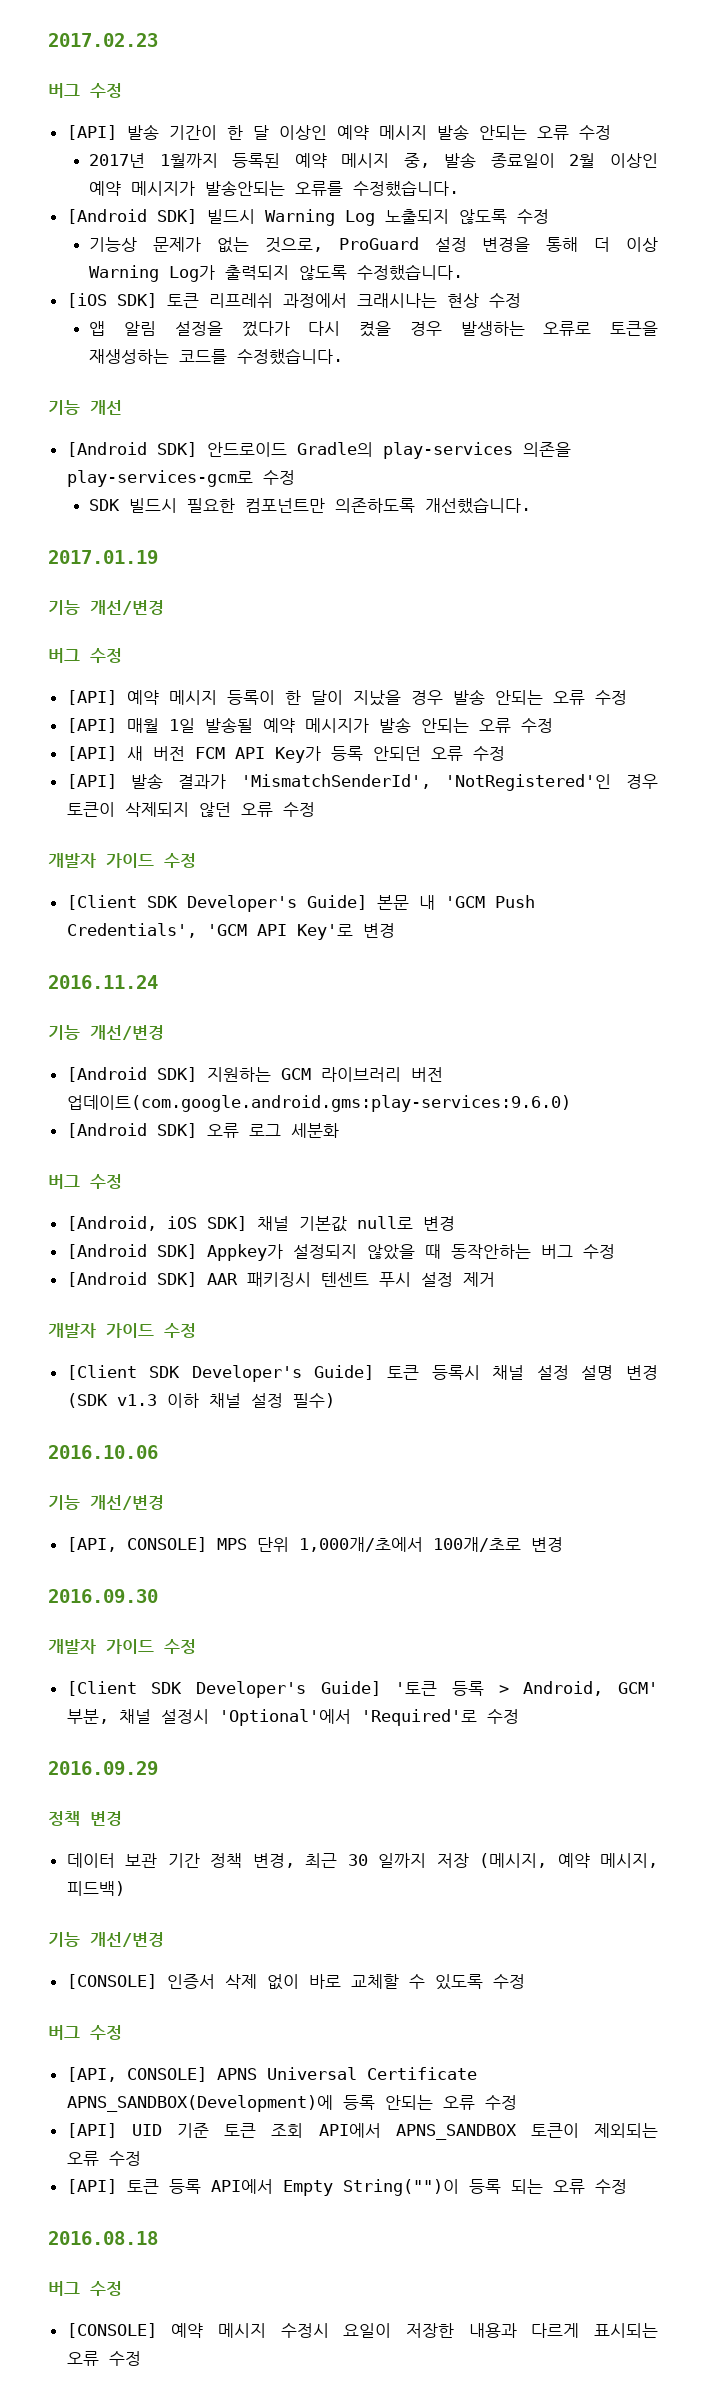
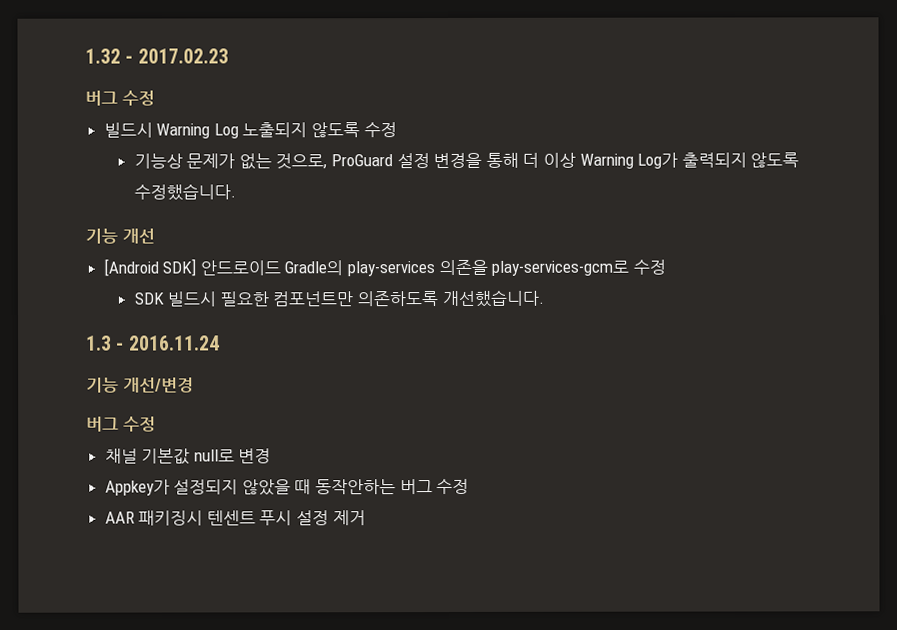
(48, 40) none -> [85,48,134,64] 1.32 -
[66,124,611,140] [89,152,659,168] [89,180,460,197] [66,209,197,224] [API] 발송 기간이 한 달 이상인 예약 메시지 발송 안되는 오류 수정 // 2017년 1월까지 등록된 예약 메시지 중, 발송 종료일이 2월 이상인 예약 메시지가 발송안되는 오류를 수정했습니다. // [Android SDK] -> (155, 98) none
[66,293,521,308] [89,321,658,337] [89,348,344,365] // [iOS SDK] 토큰 리프레쉬 과정에서 크래시나는 현상 수정 // 앱 알림 설정을 껐다가 다시 켰을 경우 발생하는 오류로 토큰을 재생성하는 코드를 수정했습니다. -> (236, 192) none
[48,550,158,564] 2017.01.19 -> [86,335,220,351] 1.3 - 2016.11.24
[66,689,627,706] [66,717,553,733] [66,746,505,763] [66,773,658,791] [66,802,315,817] [48,853,196,868] [66,895,535,912] [66,923,395,940] [48,975,158,989] [48,1025,164,1040] [66,1067,443,1082] [66,1095,571,1112] [66,1123,339,1138] [48,1174,122,1189] [66,1216,247,1231] [API] 예약 메시지 등록이 한 달이 지났을 경우 발송 안되는 오류 수정 // [API] 매월 1일 발송될 예약 메시지가 발송 안되는 오류 수정 // [API] 새 버전 FCM API Key가 등록 안되던 오류 수정 // [API] 발송 결과가 'MismatchSenderId', 'NotRegistered'인 경우 토큰이 삭제되지 않던 오류 수정 // 개발자 가이드 수정 // [Client SDK Developer's Guide] 본문 내 'GCM Push Credentials', 'GCM API Key'로 변경 // 2016.11.24 // 기능 개선/변경 // [Android SDK] 지원하는 GCM 라이브러리 버전 업데이트(com.google.android.gms:play-services:9.6.0) // [Android SDK] 오류 로그 세분화 // 버그 수정 // [Android, iOS SDK] -> (156, 424) none
[66,1244,197,1259] [Android SDK] -> (272, 456) none
[66,1272,197,1287] [Android SDK] -> (470, 486) none
[48,1323,196,1338] [66,1365,658,1382] [66,1393,335,1408] [48,1445,158,1459] [48,1495,164,1510] [66,1537,563,1552] [48,1589,158,1603] [48,1639,196,1654] [66,1681,659,1698] [66,1709,519,1726] [48,1761,158,1775] [48,1811,122,1826] [66,1853,658,1868] [66,1881,125,1896] [48,1932,164,1947] [66,1974,525,1990] [48,2025,122,2040] [66,2067,477,2082] [66,2095,517,2112] [66,2123,658,2140] [66,2151,141,2166] [66,2179,627,2196] [48,2231,158,2245] [48,2281,122,2296] [66,2323,659,2338] [66,2351,141,2366] // 개발자 가이드 수정 // [Client SDK Developer's Guide] 토큰 등록시 채널 설정 설명 변경 (SDK v1.3 이하 채널 설정 필수) // 2016.10.06 // 기능 개선/변경 // [API, CONSOLE] MPS 단위 1,000개/초에서 100개/초로 변경 // 2016.09.30 // 개발자 가이드 수정 // [Client SDK Developer's Guide] '토큰 등록 > Android, GCM' 부분, 채널 설정시 'Optional'에서 'Required'로 수정 // 2016.09.29 // 정책 변경 // 데이터 보관 기간 정책 변경, 최근 30 일까지 저장 (메시지, 예약 메시지, 피드백) // 기능 개선/변경 // [CONSOLE] 인증서 삭제 없이 바로 교체할 수 있도록 수정 // 버그 수정 // [API, CONSOLE] APNS Universal Certificate APNS_SANDBOX(Development)에 등록 안되는 오류 수정 // [API] UID 기준 토큰 조회 API에서 APNS_SANDBOX 토큰이 제외되는 오류 수정 // [API] 토큰 등록 API에서 Empty String("")이 등록 되는 오류 수정 // 2016.08.18 // 버그 수정 // [CONSOLE] 예약 메시지 수정시 요일이 저장한 내용과 다르게 표시되는 오류 수정 -> (366, 518) none

